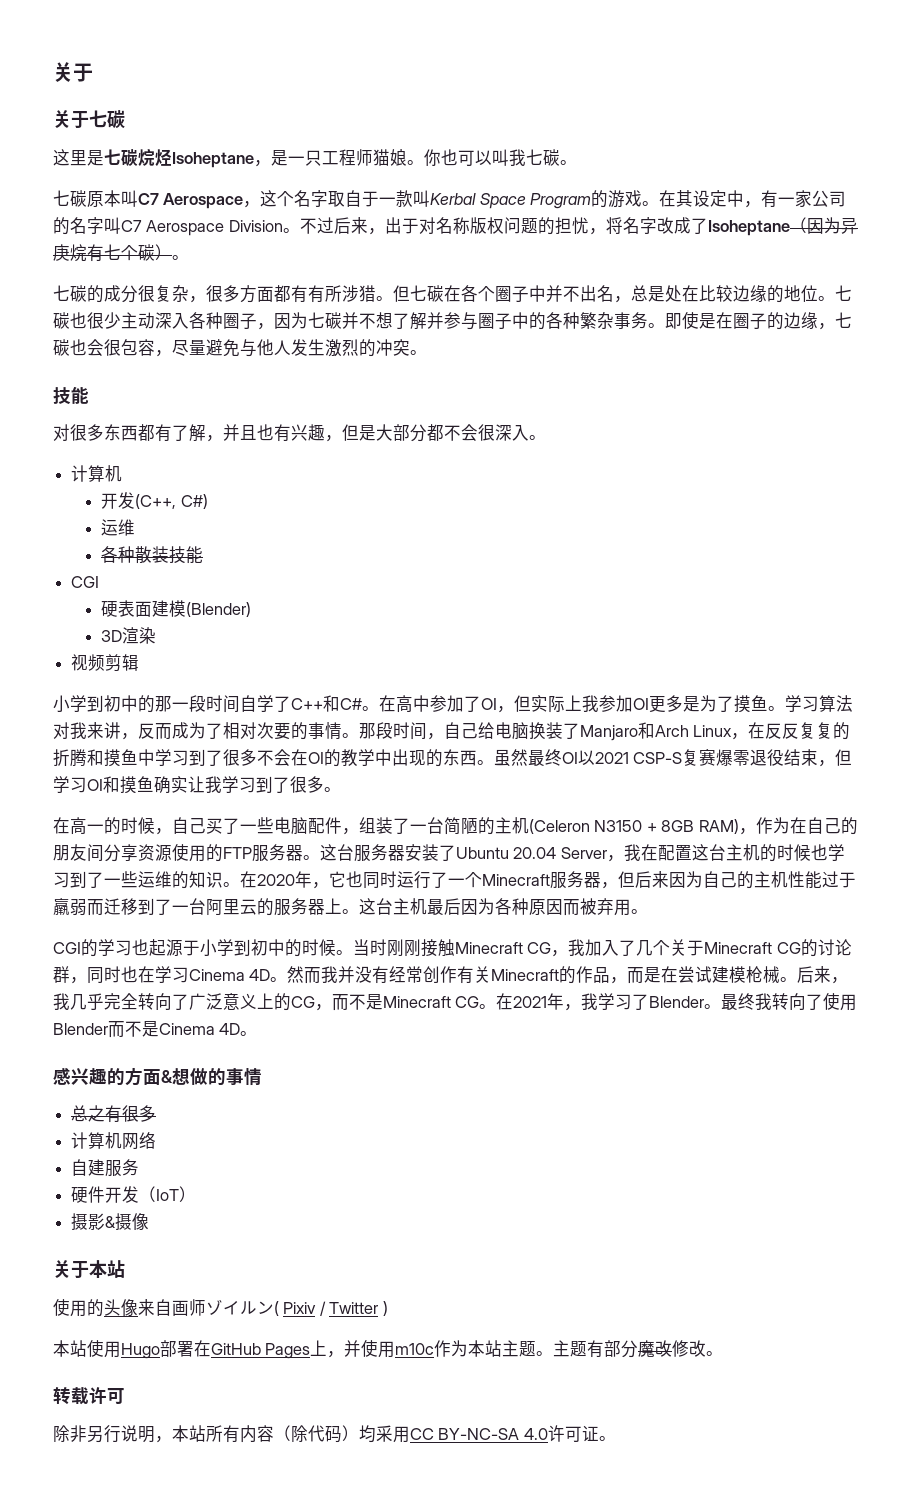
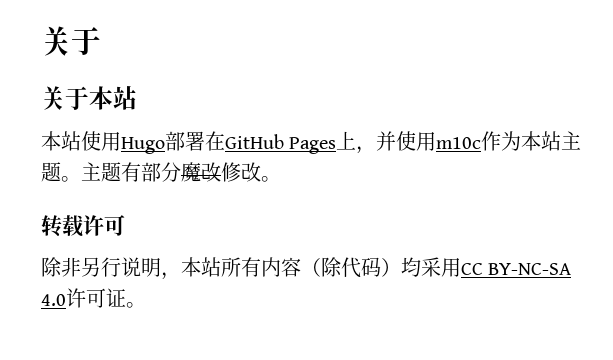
[89,110,125,128] [53,148,577,168] [53,190,847,209] [53,217,858,236] [53,244,189,262] [53,285,852,303] [53,312,852,330] [53,339,427,357] [53,386,89,404] [53,424,546,442] [71,465,123,482] [101,492,208,509] [101,519,136,536] [101,546,204,564] [71,576,100,588] [101,600,252,617] [101,627,157,644] [71,654,140,672] [53,695,853,713] [53,722,851,741] [53,748,853,767] [53,776,341,794] [53,817,858,835] [53,844,845,862] [53,871,856,889] [53,898,648,916] [53,939,852,957] [53,966,849,984] [53,993,858,1011] [53,1021,258,1038] [53,1067,262,1086] [71,1105,157,1123] [71,1132,157,1150] [71,1159,140,1177] [71,1186,197,1203] [71,1213,150,1230] [53,1260,125,1278] [53,1299,388,1317] 七碳 // 这里是七碳烷烃Isoheptane，是一只工程师猫娘。你也可以叫我七碳。 // 七碳原本叫C7 Aerospace，这个名字取自于一款叫Kerbal Space Program的游戏。在其设定中，有一家公司的名字叫C7 Aerospace Division。不过后来，出于对名称版权问题的担忧，将名字改成了Isoheptane（因为异庚烷有七个碳）。 // 七碳的成分很复杂，很多方面都有有所涉猎。但七碳在各个圈子中并不出名，总是处在比较边缘的地位。七碳也很少主动深入各种圈子，因为七碳并不想了解并参与圈子中的各种繁杂事务。即使是在圈子的边缘，七碳也会很包容，尽量避免与他人发生激烈的冲突。 // 技能 // 对很多东西都有了解，并且也有兴趣，但是大部分都不会很深入。 // 计算机 // 开发(C++, C#) // 运维 // 各种散装技能 // CGI // 硬表面建模(Blender) // 3D渲染 // 视频剪辑 // 小学到初中的那一段时间自学了C++和C#。在高中参加了OI，但实际上我参加OI更多是为了摸鱼。学习算法对我来讲，反而成为了相对次要的事情。那段时间，自己给电脑换装了Manjaro和Arch Linux，在反反复复的折腾和摸鱼中学习到了很多不会在OI的教学中出现的东西。虽然最终OI以2021 CSP-S复赛爆零退役结束，但学习OI和摸鱼确实让我学习到了很多。 // 在高一的时候，自己买了一些电脑配件，组装了一台简陋的主机(Celeron N3150 + 8GB RAM)，作为在自己的朋友间分享资源使用的FTP服务器。这台服务器安装了Ubuntu 20.04 Server，我在配置这台主机的时候也学习到了一些运维的知识。在2020年，它也同时运行了一个Minecraft服务器，但后来因为自己的主机性能过于羸弱而迁移到了一台阿里云的服务器上。这台主机最后因为各种原因而被弃用。 // CGI的学习也起源于小学到初中的时候。当时刚刚接触Minecraft CG，我加入了几个关于Minecraft CG的讨论群，同时也在学习Cinema 4D。然而我并没有经常创作有关Minecraft的作品，而是在尝试建模枪械。后来，我几乎完全转向了广泛意义上的CG，而不是Minecraft CG。在2021年，我学习了Blender。最终我转向了使用Blender而不是Cinema 4D。 // 感兴趣的方面&想做的事情 // 总之有很多 // 计算机网络 // 自建服务 // 硬件开发（IoT） // 摄影&摄像 // 关于本站 // 使用的头像来自画师ゾイルン( Pixiv / Twitter ) -> [89,86,137,110] 本站

